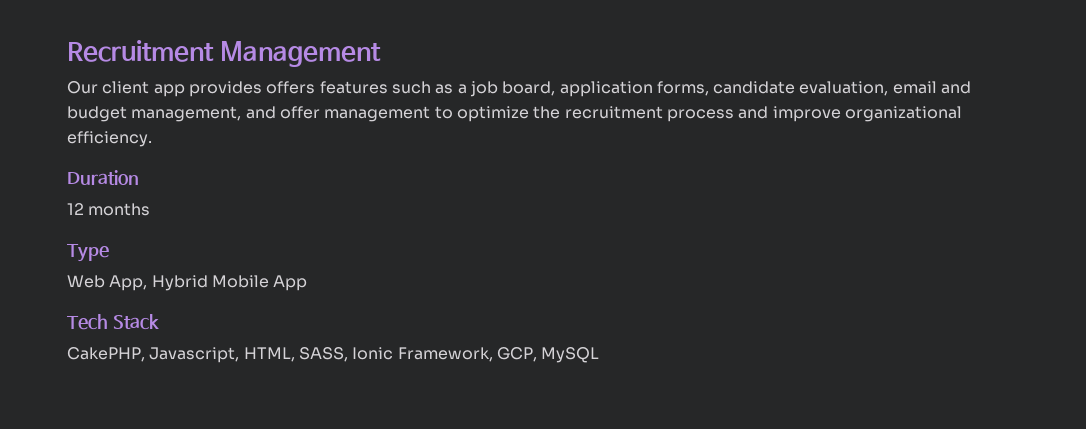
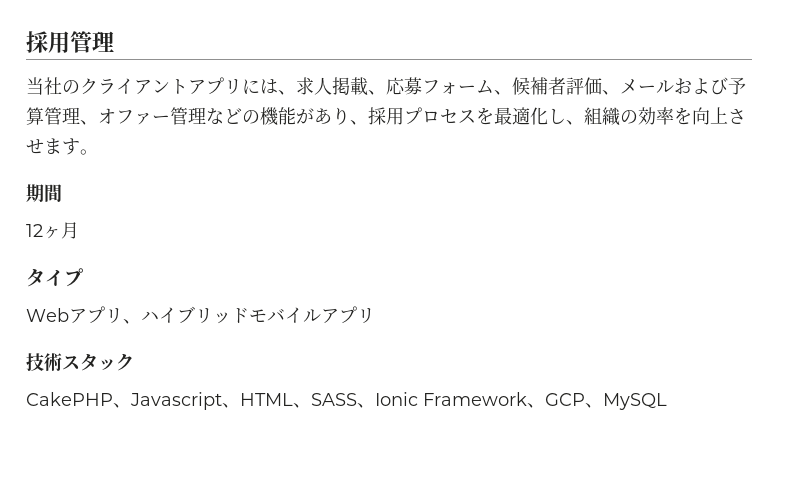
[67,40,381,67] [67,81,972,97] [67,106,962,122] [67,131,152,147] [67,170,139,185] Recruitment Management // Our client app provides offers features such as a job board, application forms, candidate evaluation, email and budget management, and offer management to optimize the recruitment process and improve organizational efficiency. // Duration -> [26,31,114,53] [26,77,746,96] [26,107,746,126] [26,138,98,155] [26,184,62,202] 採用管理 // 当社のクライアントアプリには、求人掲載、応募フォーム、候補者評価、メールおよび予算管理、オファー管理などの機能があり、採用プロセスを最適化し、組織の効率を向上させます。 // 期間
[88,203,151,216] [67,244,109,262] months // Type -> [43,222,79,239] [26,268,83,287] ヶ月 // タイプ
[109,275,308,291] [67,314,159,330] [67,347,537,363] App, Hybrid Mobile App // Tech Stack // CakePHP, Javascript, HTML, SASS, Ionic Framework, GCP, -> [69,306,375,324] [26,353,134,371] [26,392,603,410] アプリ、ハイブリッドモバイルアプリ // 技術スタック // CakePHP、Javascript、HTML、SASS、Ionic Framework、GCP、

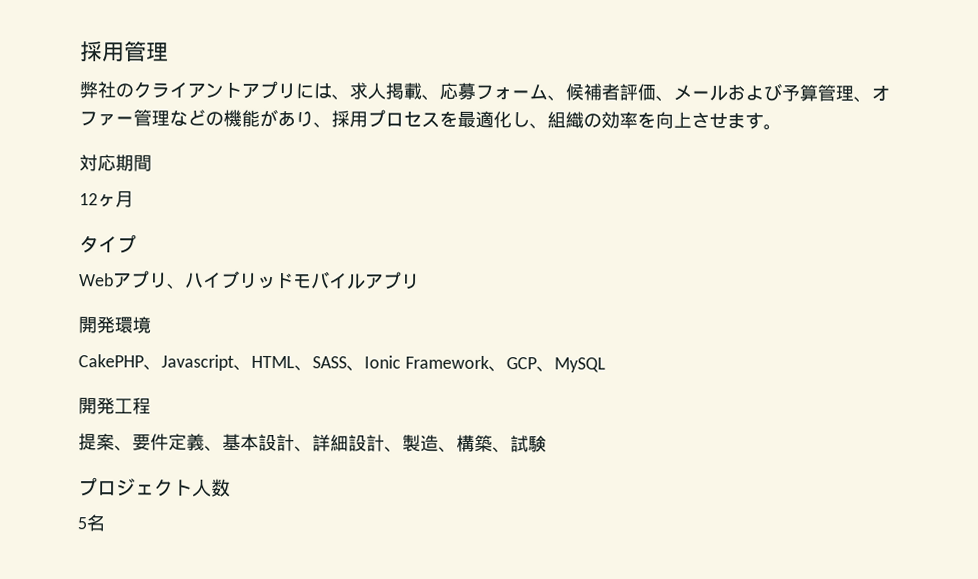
[26,77,44,95] 当 -> [79,81,98,99] 弊
(98, 152) none -> [79,154,116,172] 対応
[26,353,134,371] 技術スタック -> [78,316,151,334] 開発環境
(667, 401) none -> [78,397,151,415] [78,433,547,454] [78,477,231,497] [77,514,105,532] // 開発工程 // 提案、要件定義、基本設計、詳細設計、製造、構築、試験 // プロジェクト人数 // 5名

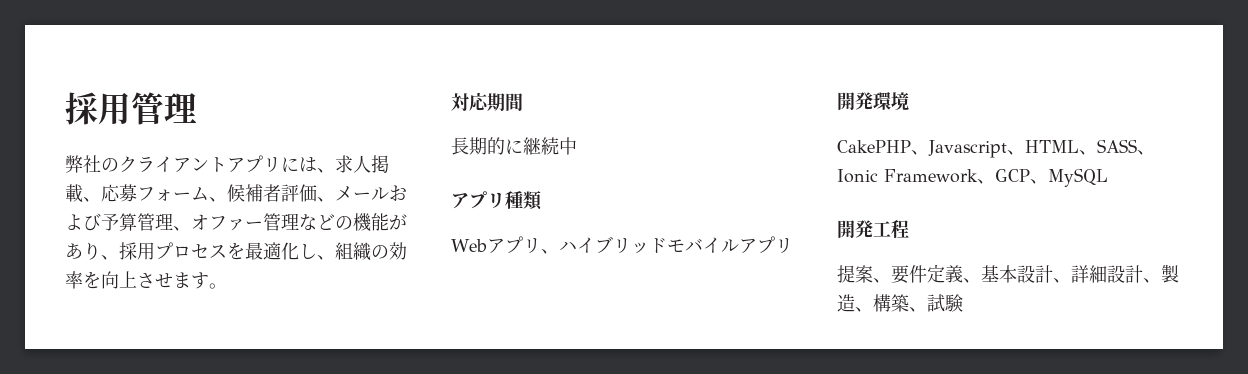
[79,190,134,208] [79,234,137,254] 12ヶ月 // タイプ -> [451,137,577,155] [451,191,542,210] 長期的に継続中 // アプリ種類
[78,477,231,497] [77,514,105,532] // プロジェクト人数 // 5名 -> (963, 303) none

